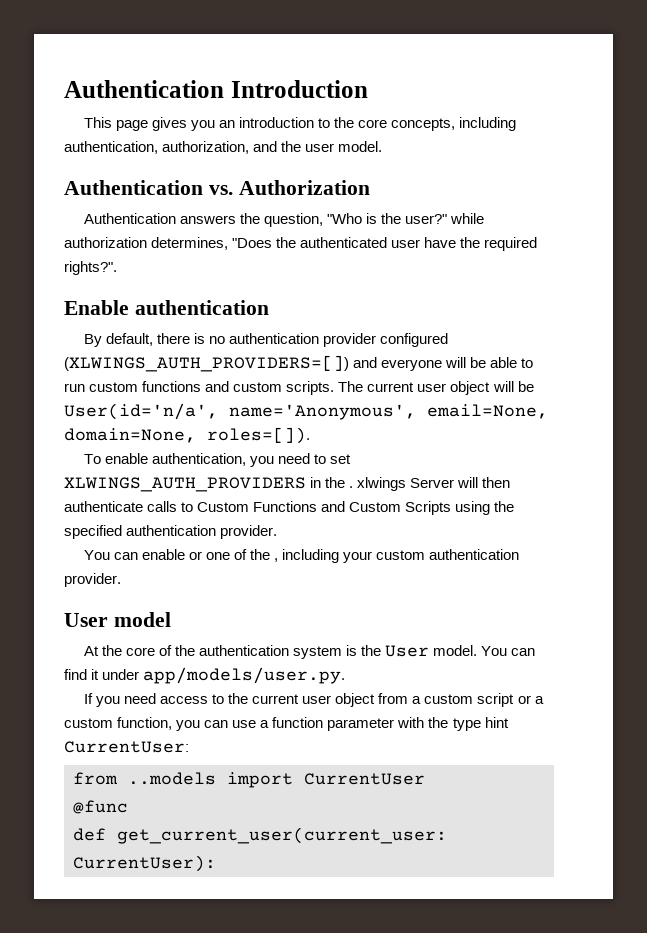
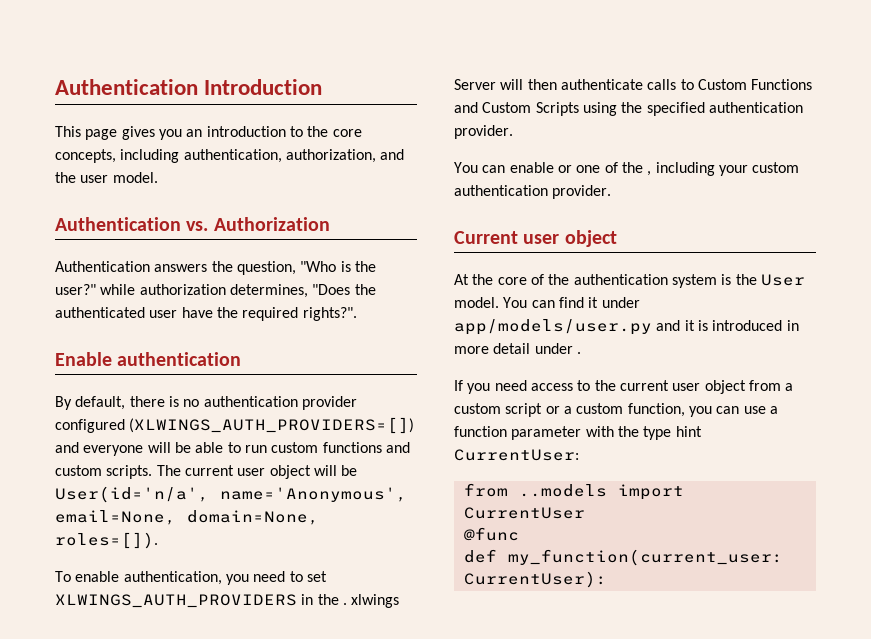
[64,612,171,627] User model -> [454,230,617,247] Current user object
[143,667,346,684] app/models/user.py. -> [454,319,799,335] [454,343,581,354] app/models/user.py and it is introduced in more detail under .
[117,827,447,844] get_current_user(current_user: -> [507,549,783,566] my_function(current_user:

